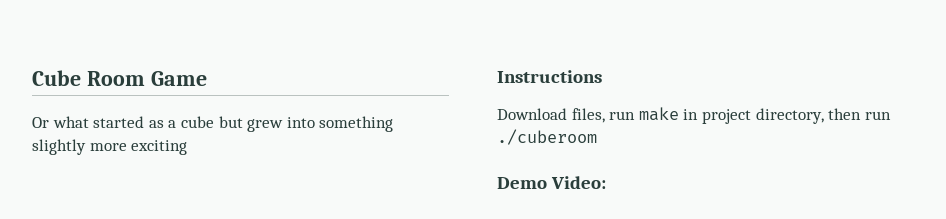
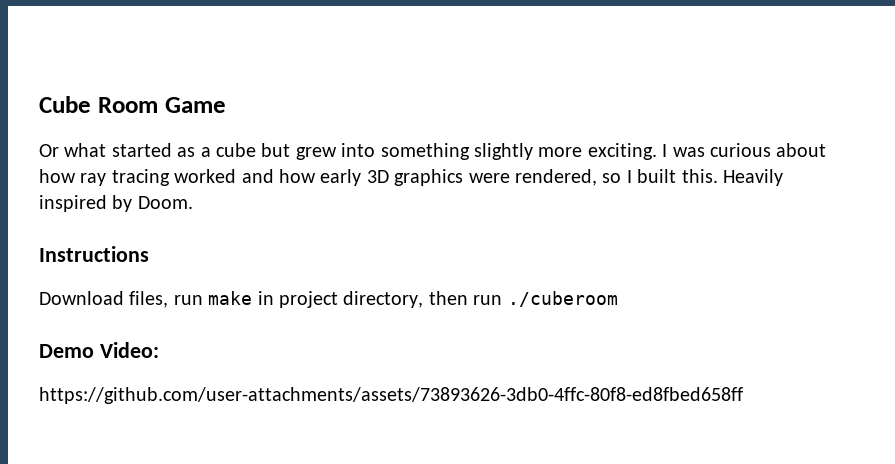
[131,140,188,155] exciting -> [587,143,827,160] [39,169,783,186] [39,195,193,212] exciting. I was curious about how ray tracing worked and how early 3D graphics were rendered, so I built this. Heavily inspired by Doom.
(606, 182) none -> [39,387,743,404] // https://github.com/user-attachments/assets/73893626-3db0-4ffc-80f8-ed8fbed658ff

